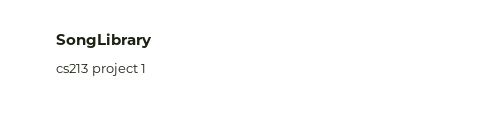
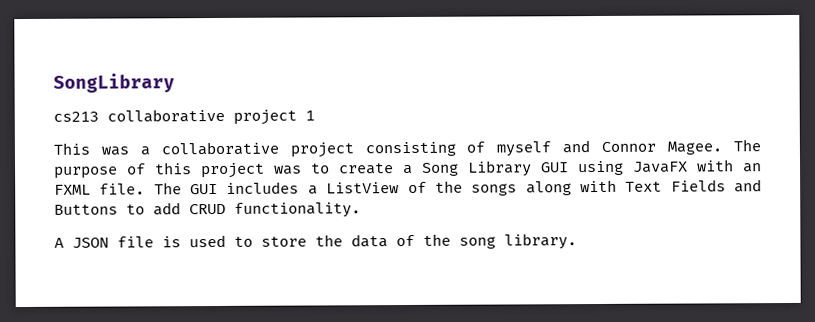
(88, 68) none -> [107,108,225,123] collaborative
(147, 68) none -> [53,139,761,158] [54,159,762,179] [54,179,762,196] [54,202,361,218] [54,233,577,250] // This was a collaborative project consisting of myself and Connor Magee. The purpose of this project was to create a Song Library GUI using JavaFX with an FXML file. The GUI includes a ListView of the songs along with Text Fields and Buttons to add CRUD functionality. // A JSON file is used to store the data of the song library.

